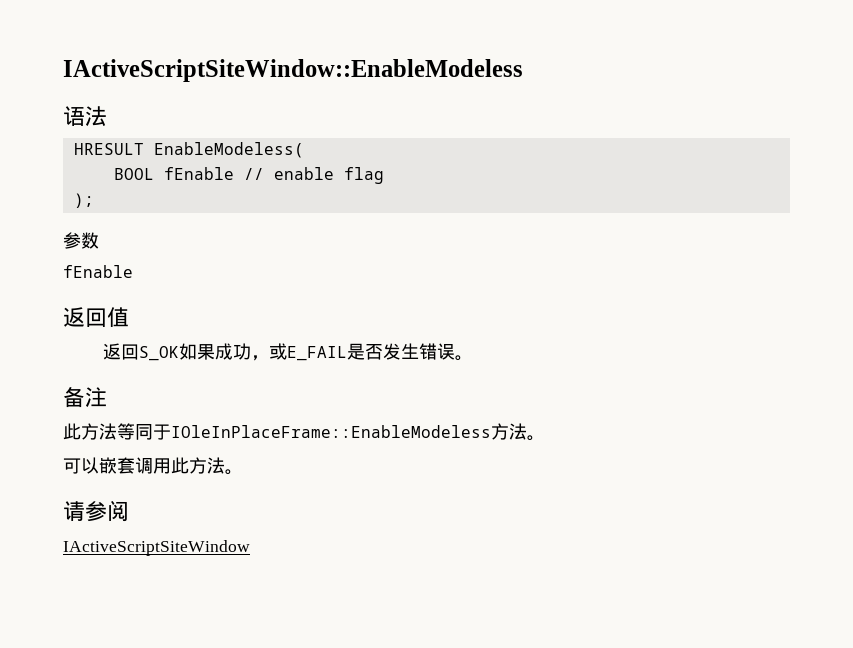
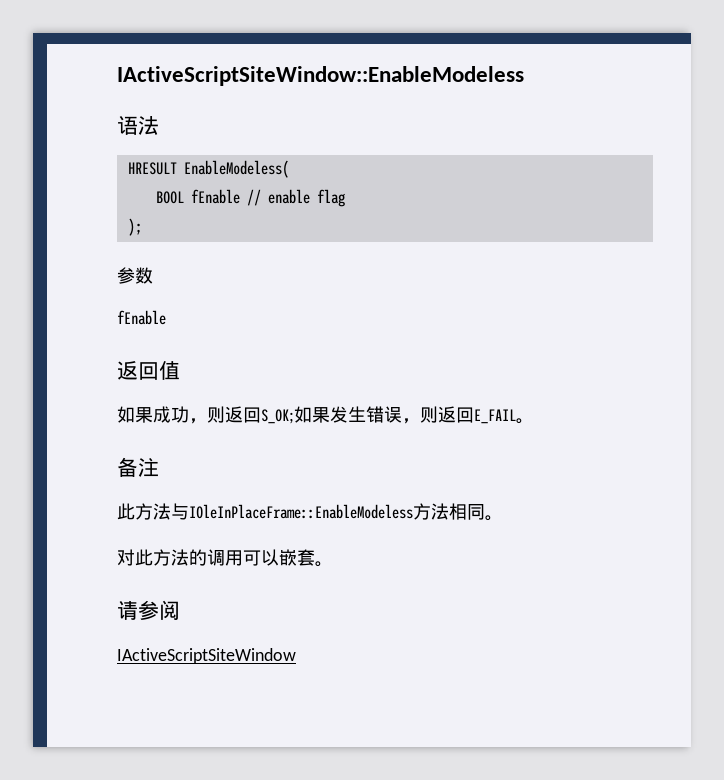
[103,343,180,361] 返回S_OK -> (180, 370) none
[269,343,456,361] 或E_FAIL是否发生错误 -> [207,406,516,424] 则返回S_OK;如果发生错误，则返回E_FAIL
[117,423,171,440] 等同于 -> [171,503,189,520] 与
[527,435,545,441] [63,457,225,474] 。 // 可以嵌套调用此方法 -> [449,503,503,521] [117,549,315,566] 相同。 // 对此方法的调用可以嵌套

